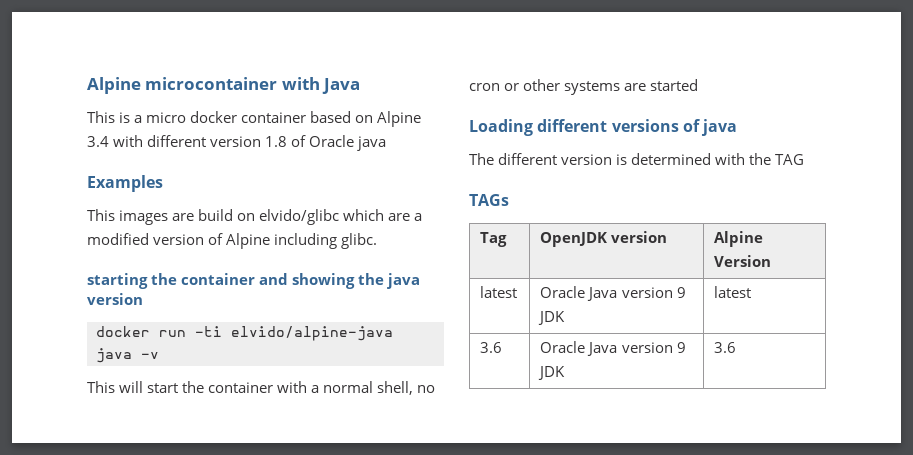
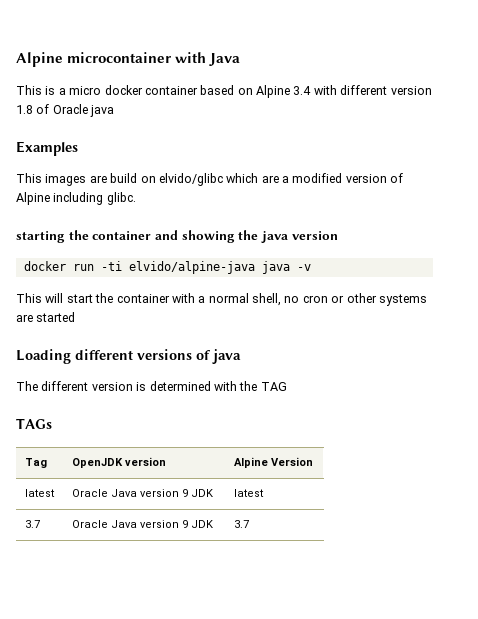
[480,342,503,353] [540,341,686,356] [538,366,566,380] [714,342,737,353] 3.6 | Oracle Java version 9 JDK | 3.6 -> [24,520,40,528] [71,520,213,528] [233,520,249,528] 3.7 | Oracle Java version 9 JDK | 3.7

